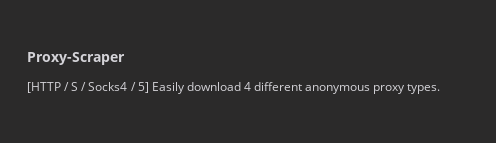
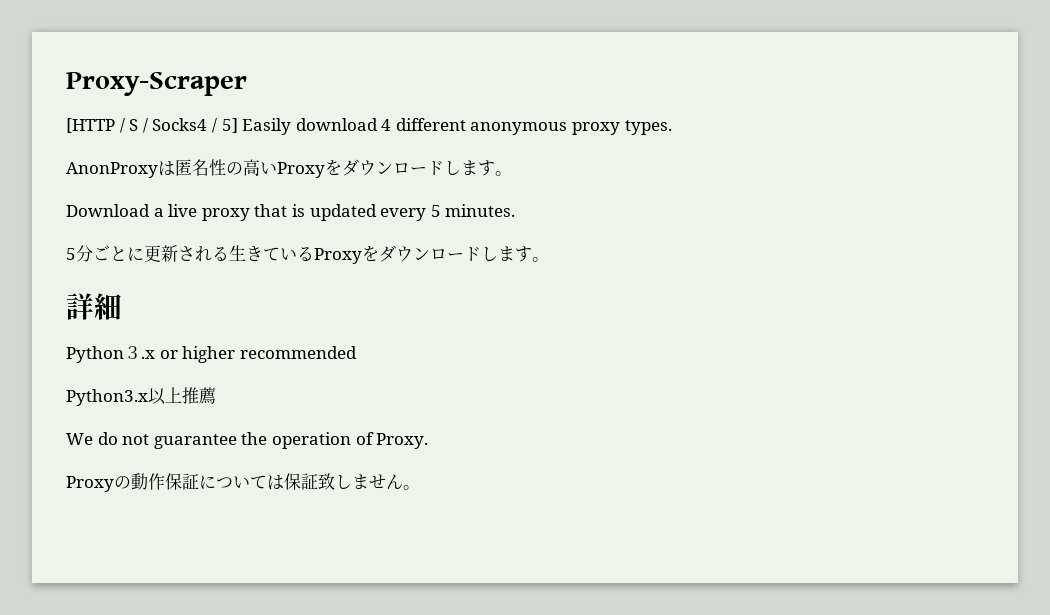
(441, 89) none -> [66,159,512,178] [66,204,516,221] [66,245,549,264] [66,293,122,320] [66,346,357,363] [66,387,216,406] [66,432,429,449] [66,473,420,492] // AnonProxyは匿名性の高いProxyをダウンロードします。 // Download a live proxy that is updated every 5 minutes. // 5分ごとに更新される生きているProxyをダウンロードします。 // 詳細 // Python３.x or higher recommended // Python3.x以上推薦 // We do not guarantee the operation of Proxy. // Proxyの動作保証については保証致しません。

